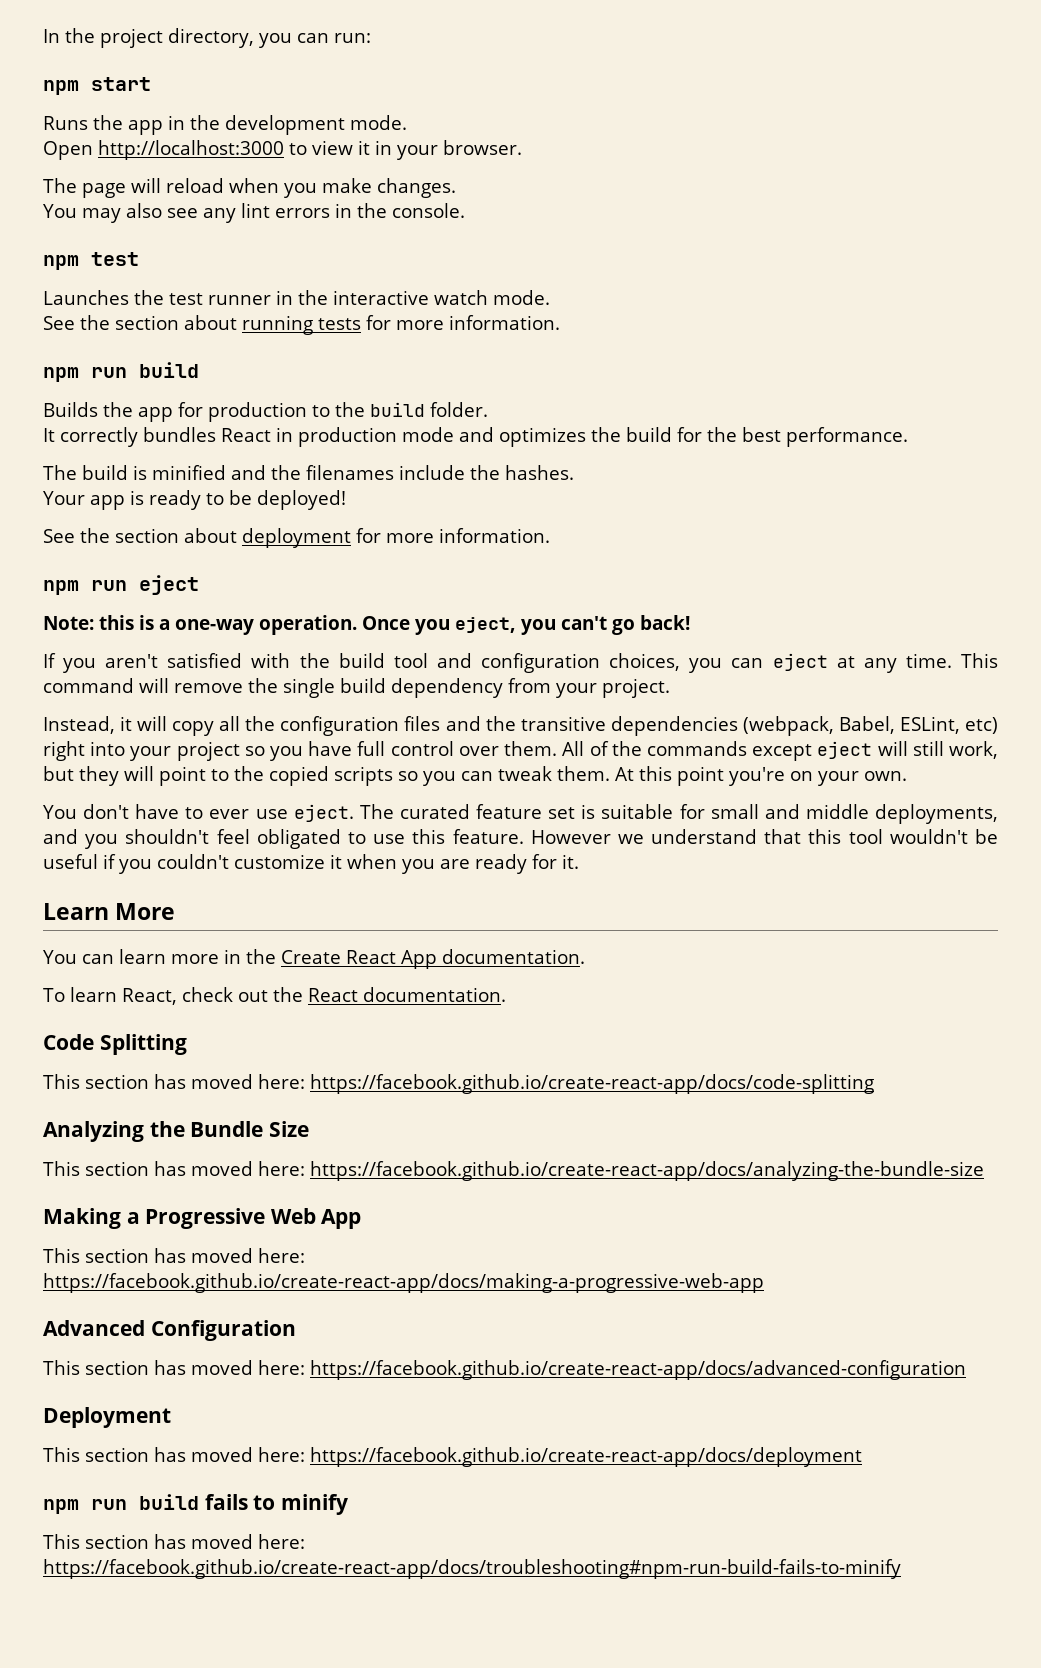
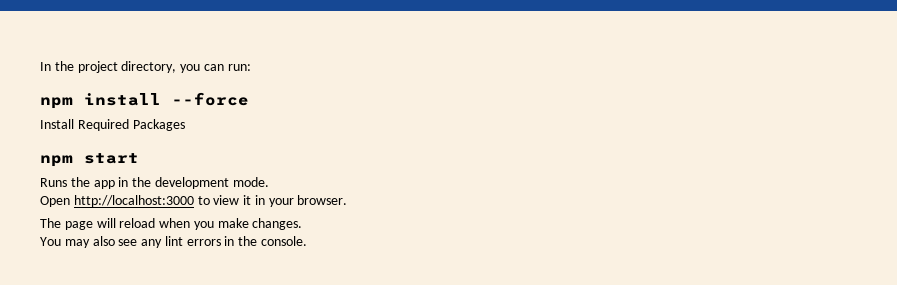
(371, 38) none -> [40,92,249,109] [40,119,185,131] // npm install --force // Install Required Packages
[43,252,139,270] [43,290,550,305] [43,315,560,335] [43,362,199,382] [43,402,488,422] [43,427,908,447] [43,465,574,480] [43,490,346,510] [43,528,550,548] [43,575,199,595] [43,615,690,635] [43,653,998,673] [43,678,670,698] [43,716,999,736] [43,741,999,761] [43,766,907,786] [43,804,999,824] [43,829,998,849] [43,854,579,874] [43,903,176,920] [43,949,585,969] [43,987,506,1005] [43,1034,187,1055] [43,1074,874,1094] [43,1121,309,1142] [43,1161,984,1181] [43,1208,362,1229] [43,1248,305,1263] [43,1273,764,1293] [43,1320,296,1341] [43,1360,966,1380] [43,1407,171,1428] [43,1447,862,1467] [43,1494,348,1515] [43,1534,305,1549] [43,1559,901,1579] // npm test // Launches the test runner in the interactive watch mode. // See the section about running tests for more information. // npm run build // Builds the app for production to the build folder. // It correctly bundles React in production mode and optimizes the build for the best performance. // The build is minified and the filenames include the hashes. // Your app is ready to be deployed! // See the section about deployment for more information. // npm run eject // Note: this is a one-way operation. Once you eject, you can't go back! // If you aren't satisfied with the build tool and configuration choices, you can eject at any time. This command will remove the single build dependency from your project. // Instead, it will copy all the configuration files and the transitive dependencies (webpack, Babel, ESLint, etc) right into your project so you have full control over them. All of the commands except eject will still work, but they will point to the copied scripts so you can tweak them. At this point you're on your own. // You don't have to ever use eject. The curated feature set is suitable for small and middle deployments, and you shouldn't feel obligated to use this feature. However we understand that this tool wouldn't be useful if you couldn't customize it when you are ready for it. // Learn More // You can learn more in the Create React App documentation. // To learn React, check out the React documentation. // Code Splitting // This section has moved here: https://facebook.github.io/create-react-app/docs/code-splitting // Analyzing the Bundle Size // This section has moved here: https://facebook.github.io/create-react-app/docs/analyzing-the-bundle-size // Making a Progressive Web App // This section has moved here: https://facebook.github.io/create-react-app/docs/making-a-progressive-web-app // Advanced Configuration // This section has moved here: https://facebook.github.io/create-react-app/docs/advanced-configuration // Deployment // This section has moved here: https://facebook.github.io/create-react-app/docs/deployment // npm run build fails to minify // This section has moved here: https://facebook.github.io/create-react-app/docs/troubleshooting#npm-run-build-fails-to-minify -> (308, 241) none

